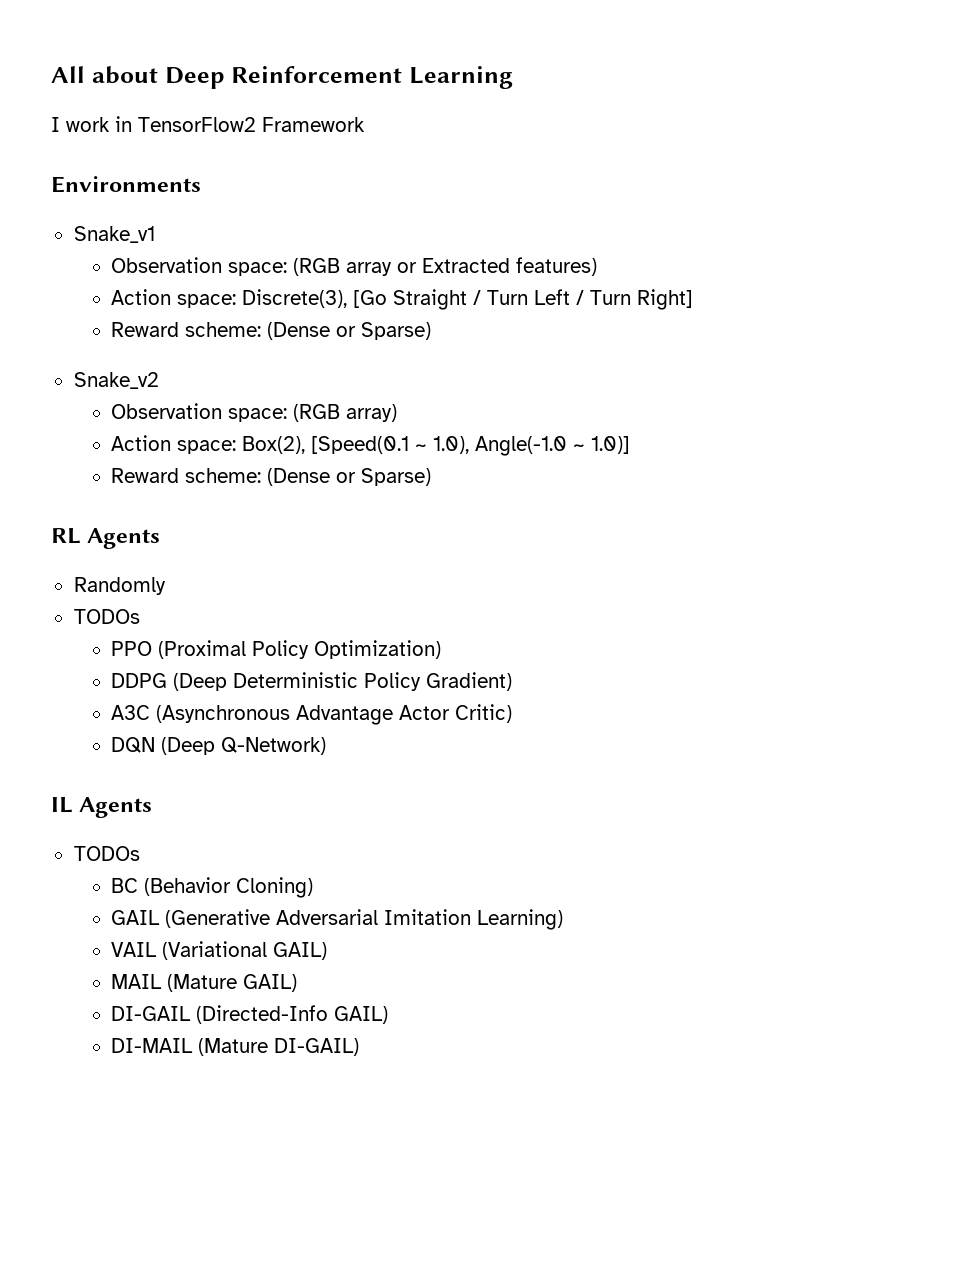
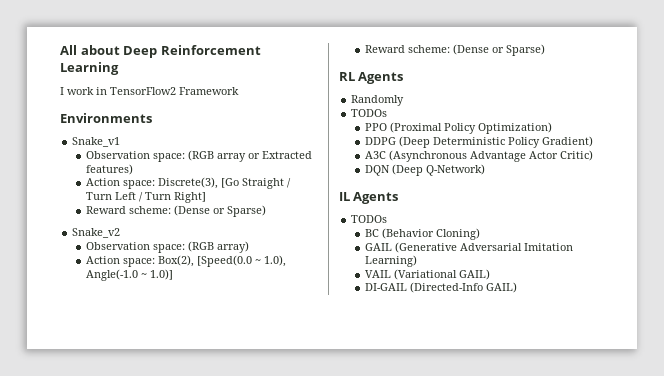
[311,436,410,454] [Speed(0.1 -> [197,255,253,267] [Speed(0.0
[111,974,298,992] // MAIL (Mature GAIL) -> (491, 274) none
[111,1038,360,1056] // DI-MAIL (Mature DI-GAIL) -> (518, 287) none

